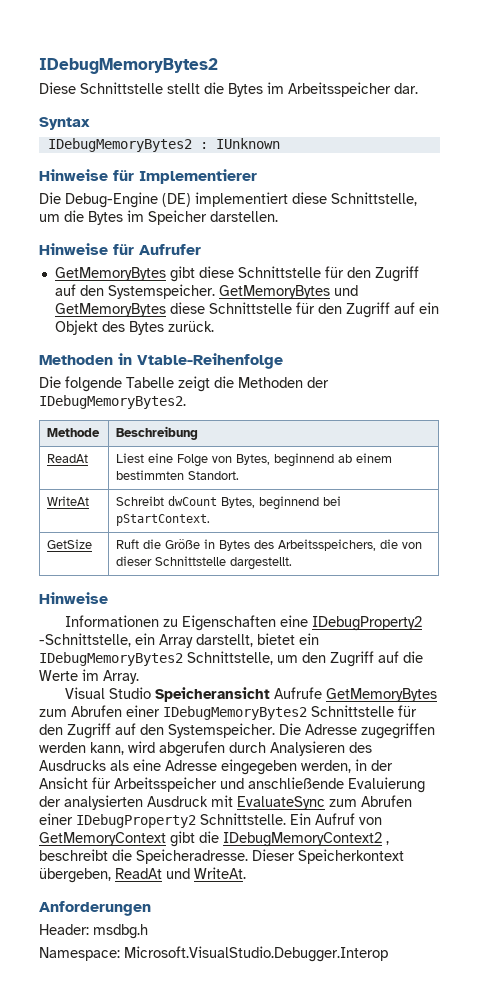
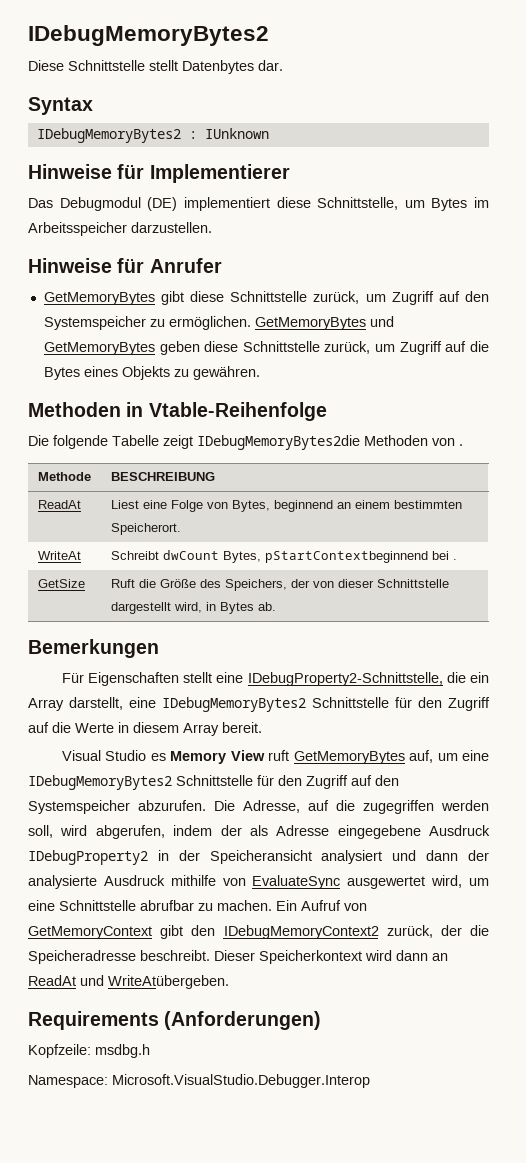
[204,82,391,97] die Bytes im Arbeitsspeicher -> [182,60,254,74] Datenbytes
[39,192,158,208] Die Debug-Engine -> [28,197,141,211] Das Debugmodul
[64,210,278,225] [39,243,201,255] die Bytes im Speicher darstellen. // Hinweise für Aufrufer -> [431,197,489,211] [28,222,212,236] [28,258,222,273] Bytes im Arbeitsspeicher darzustellen. // Hinweise für Anrufer
[324,266,419,282] [54,284,215,299] für den Zugriff auf den Systemspeicher. -> [313,291,490,305] [43,316,251,330] zurück, um Zugriff auf den Systemspeicher zu ermöglichen.
[169,302,439,318] [54,320,214,335] diese Schnittstelle für den Zugriff auf ein Objekt des Bytes zurück. -> [159,341,490,355] [43,366,260,380] geben diese Schnittstelle zurück, um Zugriff auf die Bytes eines Objekts zu gewähren.
[214,376,329,388] [39,395,186,409] die Methoden der IDebugMemoryBytes2. -> [197,435,463,450] IDebugMemoryBytes2die Methoden von .
[116,426,199,440] Beschreibung -> [110,472,215,481] BESCHREIBUNG
[338,454,353,463] ab -> [336,502,351,509] an
[188,471,240,480] Standort. -> [110,523,181,535] Speicherort.
[259,496,342,510] [116,514,211,526] beginnend bei pStartContext. -> [264,551,457,563] pStartContextbeginnend bei .
[204,539,423,551] [116,556,293,570] [39,592,108,604] [64,615,422,631] [39,633,319,648] [39,651,298,666] in Bytes des Arbeitsspeichers, die von dieser Schnittstelle dargestellt. // Hinweise // Informationen zu Eigenschaften eine IDebugProperty2 -Schnittstelle, ein Array darstellt, bietet ein IDebugMemoryBytes2 Schnittstelle, um -> [199,579,449,591] [110,602,276,614] [28,639,159,658] [61,672,489,686] [28,697,412,712] des Speichers, der von dieser Schnittstelle dargestellt wird, in Bytes ab. // Bemerkungen // Für Eigenschaften stellt eine IDebugProperty2-Schnittstelle, die ein Array darstellt, eine IDebugMemoryBytes2 Schnittstelle für
[82,669,139,684] [64,687,437,702] [39,705,160,717] im Array. // Visual Studio Speicheransicht Aufrufe GetMemoryBytes zum Abrufen einer -> [118,722,262,736] [61,750,489,764] in diesem Array bereit. // Visual Studio es Memory View ruft GetMemoryBytes auf, um eine
[168,723,435,739] [39,741,372,757] [39,759,393,775] [39,777,425,793] [39,795,412,810] [39,813,286,828] Systemspeicher. Die Adresse zugegriffen werden kann, wird abgerufen durch Analysieren des Ausdrucks als eine Adresse eingegeben werden, in der Ansicht für Arbeitsspeicher und anschließende Evaluierung der analysierten Ausdruck mit EvaluateSync zum Abrufen einer IDebugProperty2 Schnittstelle. -> [28,800,489,814] [28,825,490,839] [28,850,489,865] [28,875,489,889] [28,900,272,911] Systemspeicher abzurufen. Die Adresse, auf die zugegriffen werden soll, wird abgerufen, indem der als Adresse eingegebene Ausdruck IDebugProperty2 in der Speicheransicht analysiert und dann der analysierte Ausdruck mithilfe von EvaluateSync ausgewertet wird, um eine Schnittstelle abrufbar zu machen.
[199,831,389,847] [39,849,404,864] [39,867,246,883] [39,901,151,916] [39,924,89,935] die IDebugMemoryContext2 , beschreibt die Speicheradresse. Dieser Speicherkontext übergeben, ReadAt und WriteAt. // Anforderungen // Header: -> [191,925,490,939] [28,950,448,964] [28,975,229,989] [28,1011,322,1030] [28,1044,91,1058] den IDebugMemoryContext2 zurück, der die Speicheradresse beschreibt. Dieser Speicherkontext wird dann an ReadAt und WriteAtübergeben. // Requirements (Anforderungen) // Kopfzeile:

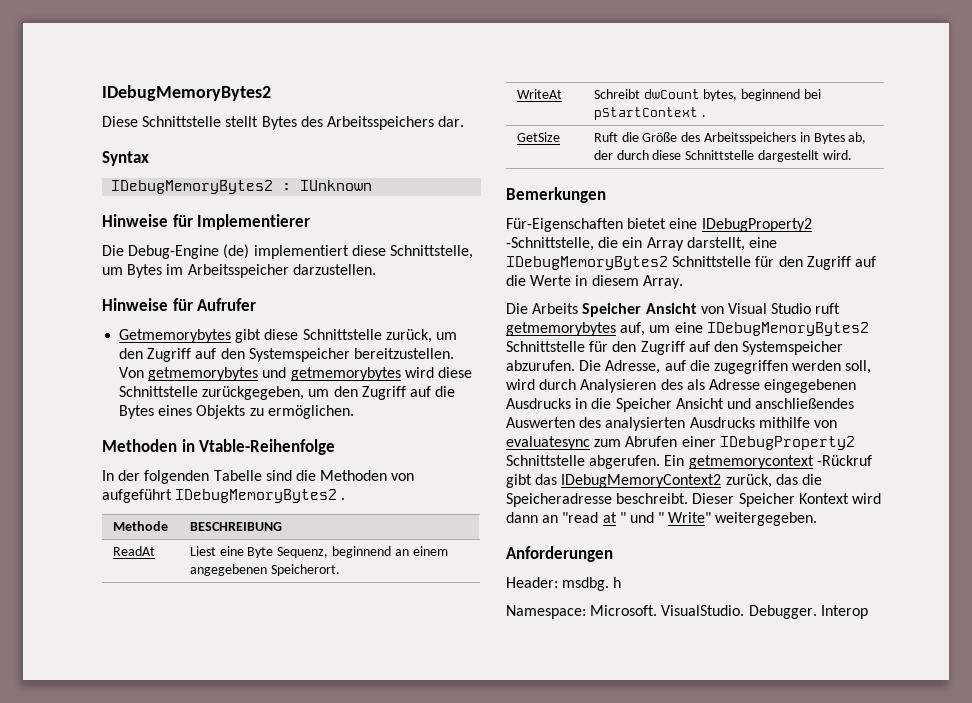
[182,60,254,74] Datenbytes -> [261,116,434,130] Bytes des Arbeitsspeichers
[28,197,178,211] Das Debugmodul (DE) -> [102,244,250,259] Die Debug-Engine (de)
[149,258,222,273] [43,292,155,305] Anrufer // GetMemoryBytes -> [197,298,257,311] [119,329,232,343] Aufrufer // Getmemorybytes
[391,291,490,305] [43,316,394,330] [43,341,396,355] Zugriff auf den Systemspeicher zu ermöglichen. GetMemoryBytes und GetMemoryBytes geben diese Schnittstelle zurück, um -> [119,348,454,362] [119,367,472,381] [119,386,358,400] den Zugriff auf den Systemspeicher bereitzustellen. Von getmemorybytes und getmemorybytes wird diese Schnittstelle zurückgegeben, um den
[192,366,260,380] gewähren. -> [267,405,354,419] ermöglichen.
[28,435,455,450] Die folgende Tabelle zeigt IDebugMemoryBytes2die Methoden von -> [102,470,415,484] [102,489,338,503] In der folgenden Tabelle sind die Methoden von aufgeführt IDebugMemoryBytes2
[170,500,270,512] Folge von Bytes, -> [247,547,329,558] Byte Sequenz,
[393,500,462,509] bestimmten -> [189,564,267,576] angegebenen
[222,551,449,563] Bytes, pStartContextbeginnend bei -> [703,89,821,101] [593,107,698,120] bytes, beginnend bei pStartContext
[224,579,449,591] [110,602,276,614] [28,639,159,658] [61,672,443,686] Speichers, der von dieser Schnittstelle dargestellt wird, in Bytes ab. // Bemerkungen // Für Eigenschaften stellt eine IDebugProperty2-Schnittstelle, -> [703,132,867,144] [593,150,852,162] [506,187,606,203] [506,218,812,232] [506,237,594,251] Arbeitsspeichers in Bytes ab, der durch diese Schnittstelle dargestellt wird. // Bemerkungen // Für-Eigenschaften bietet eine IDebugProperty2 -Schnittstelle,
[183,722,262,736] [61,750,405,764] Array bereit. // Visual Studio es Memory View ruft GetMemoryBytes -> [642,275,683,289] [506,303,841,317] [506,322,616,336] Array. // Die Arbeits Speicher Ansicht von Visual Studio ruft getmemorybytes
[95,825,490,839] [28,850,489,865] [28,875,489,889] [28,900,367,911] [28,925,216,939] abgerufen, indem der als Adresse eingegebene Ausdruck IDebugProperty2 in der Speicheransicht analysiert und dann der analysierte Ausdruck mithilfe von EvaluateSync ausgewertet wird, um eine Schnittstelle abrufbar zu machen. Ein Aufruf von GetMemoryContext gibt den -> [539,379,857,393] [506,398,855,412] [506,417,837,431] [506,436,855,450] [506,455,872,469] [506,474,558,488] durch Analysieren des als Adresse eingegebenen Ausdrucks in die Speicher Ansicht und anschließendes Auswerten des analysierten Ausdrucks mithilfe von evaluatesync zum Abrufen einer IDebugProperty2 Schnittstelle abgerufen. Ein getmemorycontext -Rückruf gibt das
[440,925,462,936] der -> [775,474,798,485] das
[259,950,362,964] Speicherkontext -> [738,493,849,507] Speicher Kontext
[28,975,229,989] [28,1011,322,1030] [28,1044,150,1058] [28,1074,370,1088] ReadAt und WriteAtübergeben. // Requirements (Anforderungen) // Kopfzeile: msdbg.h // Namespace: Microsoft.VisualStudio.Debugger.Interop -> [562,512,818,526] [506,546,613,562] [506,577,622,591] [506,605,868,619] "read at " und " Write" weitergegeben. // Anforderungen // Header: msdbg. h // Namespace: Microsoft. VisualStudio. Debugger. Interop

